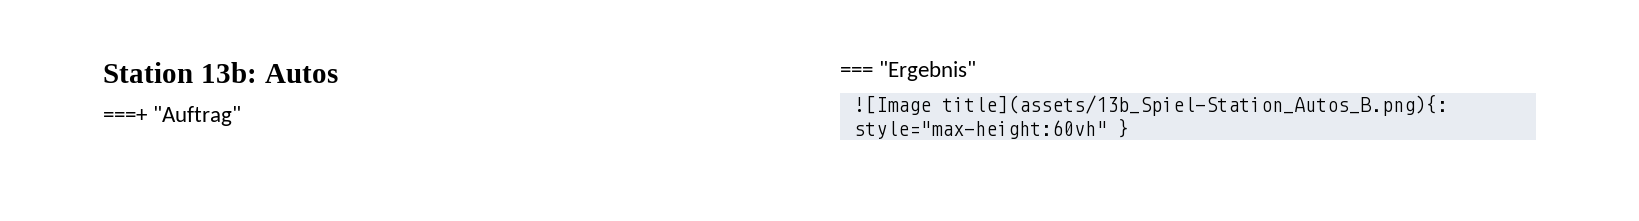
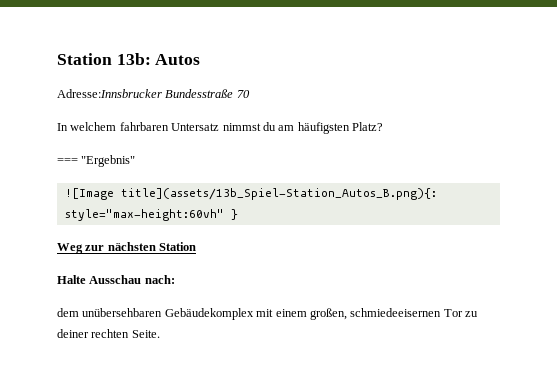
[103,106,242,126] ===+ "Auftrag" -> [57,89,250,98] [57,122,383,134] Adresse:Innsbrucker Bundesstraße 70 // In welchem fahrbaren Untersatz nimmst du am häufigsten Platz?
(1129, 128) none -> [57,242,197,254] [57,275,175,284] [57,308,478,320] [57,329,160,338] // Weg zur nächsten Station // Halte Ausschau nach: // dem unübersehbaren Gebäudekomplex mit einem großen, schmiedeeisernen Tor zu deiner rechten Seite.

